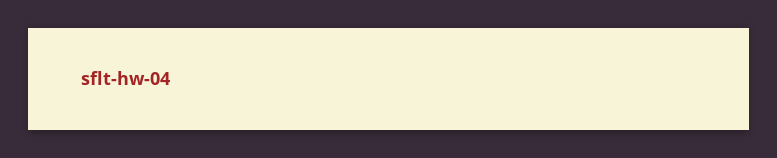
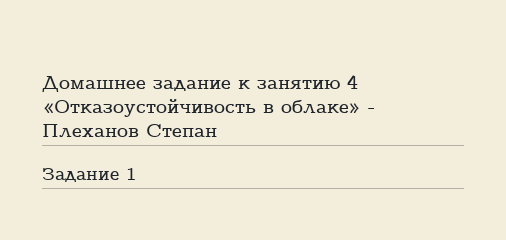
[81,71,170,85] sflt-hw-04 -> [42,74,358,92] [42,99,375,117] [42,124,217,138] [42,168,136,182] Домашнее задание к занятию 4 «Отказоустойчивость в облаке» - Плеханов Степан // Задание 1

